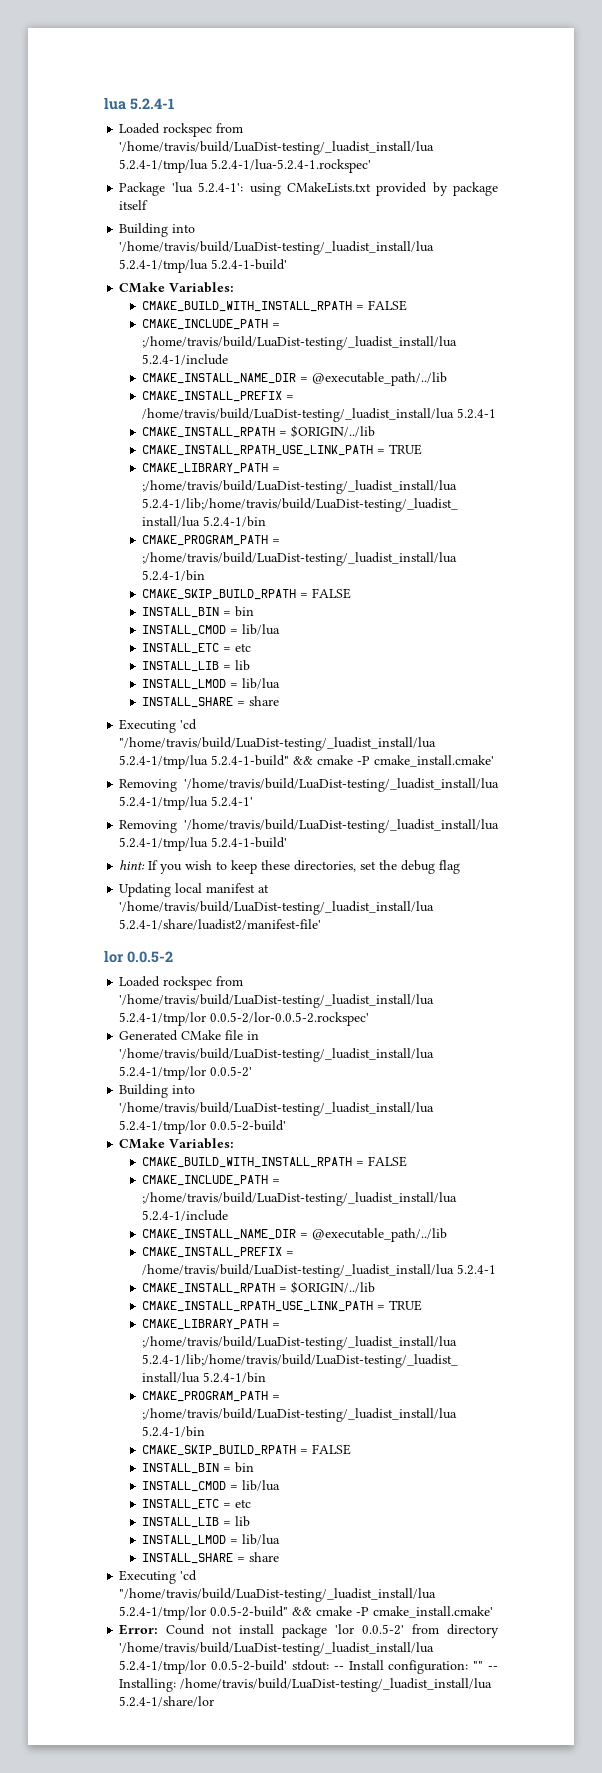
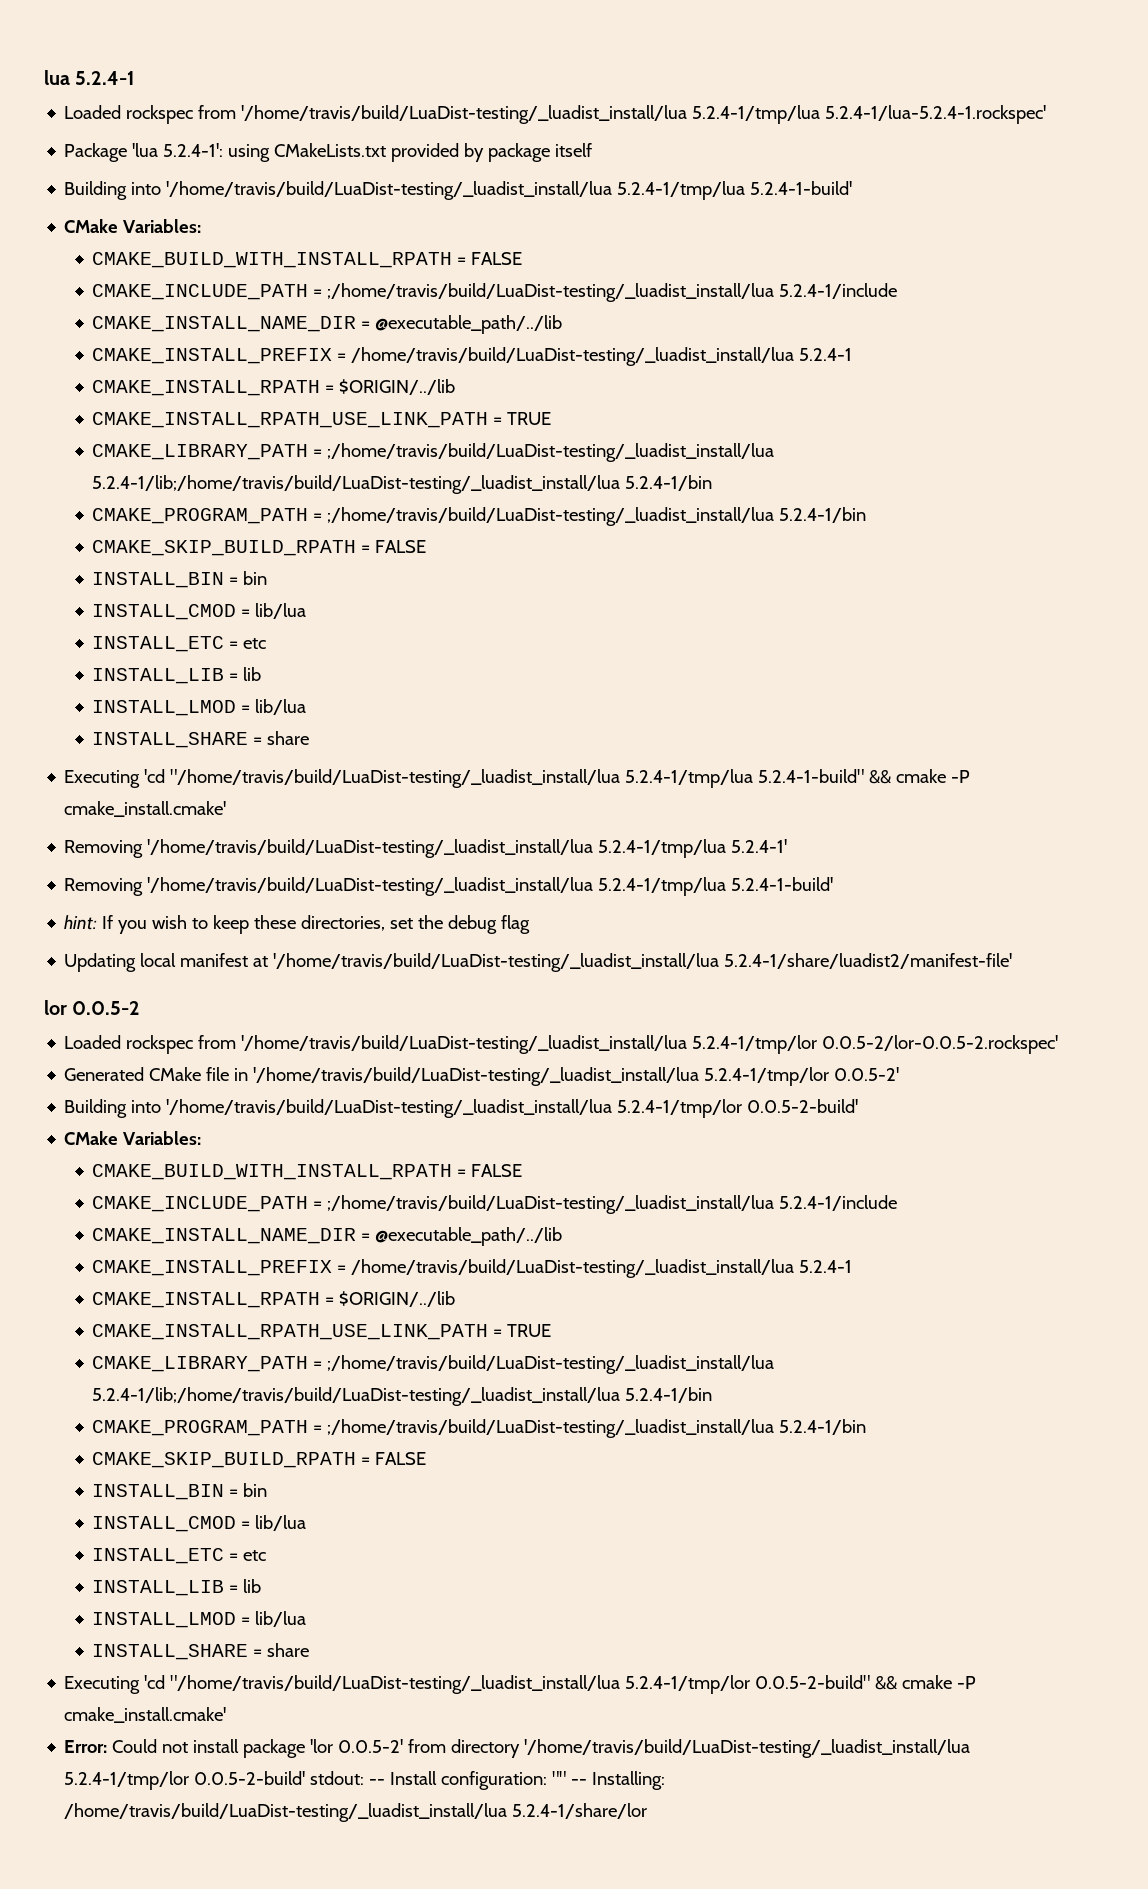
[166,1624,206,1635] Cound -> [112,1739,158,1753] Could

